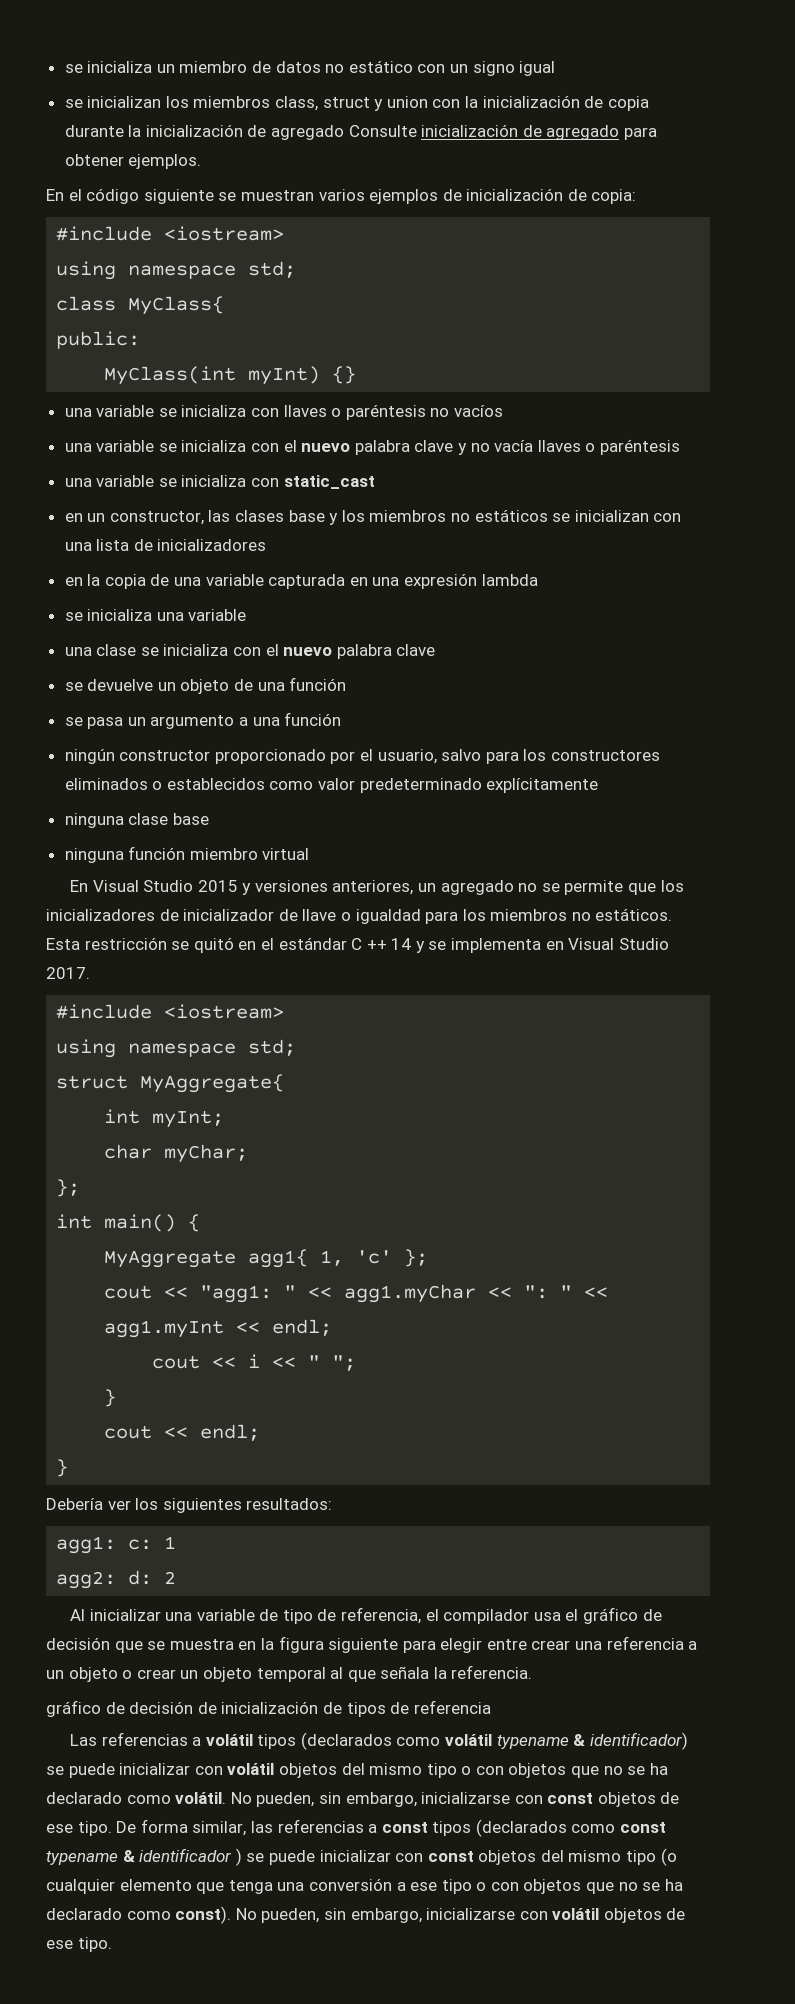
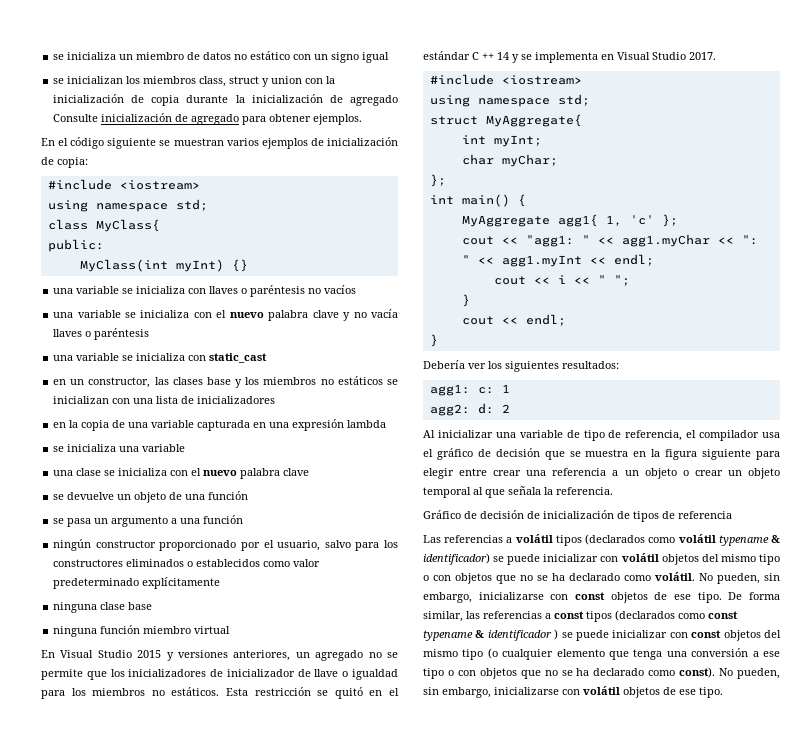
[46,1700,101,1717] gráfico -> [423,510,461,519] Gráfico

